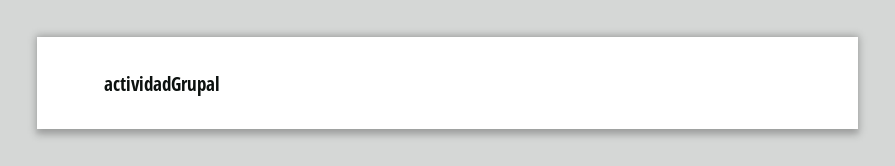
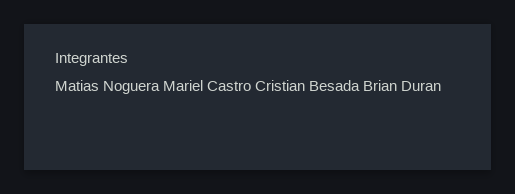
[104,76,220,96] actividadGrupal -> [55,53,128,66] [55,80,442,94] Integrantes // Matias Noguera Mariel Castro Cristian Besada Brian Duran

